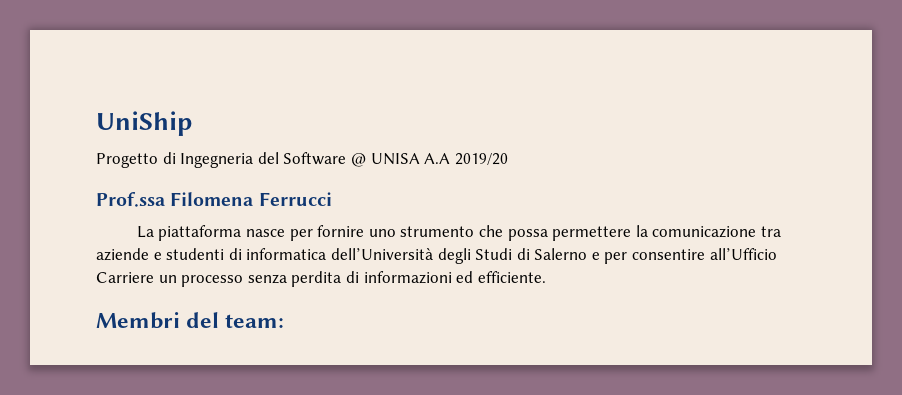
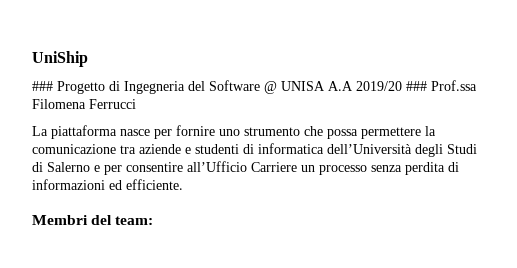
(193, 123) none -> [32,81,53,91] ###
(508, 159) // -> [406,81,427,91] ###

